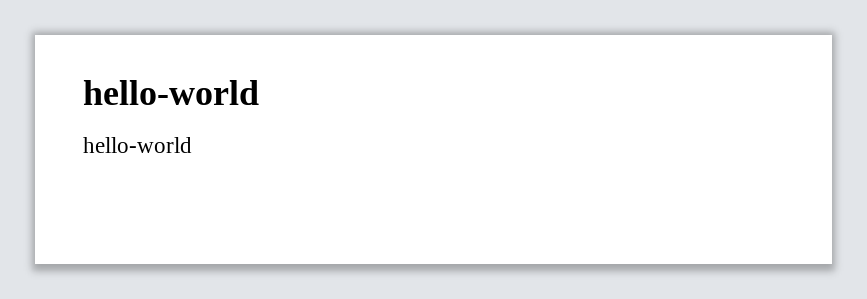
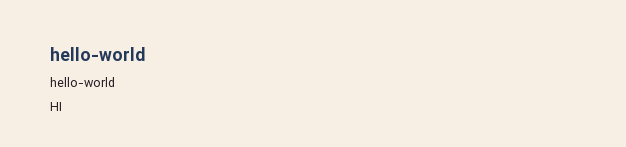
(192, 145) none -> [50,102,62,111] // HI

